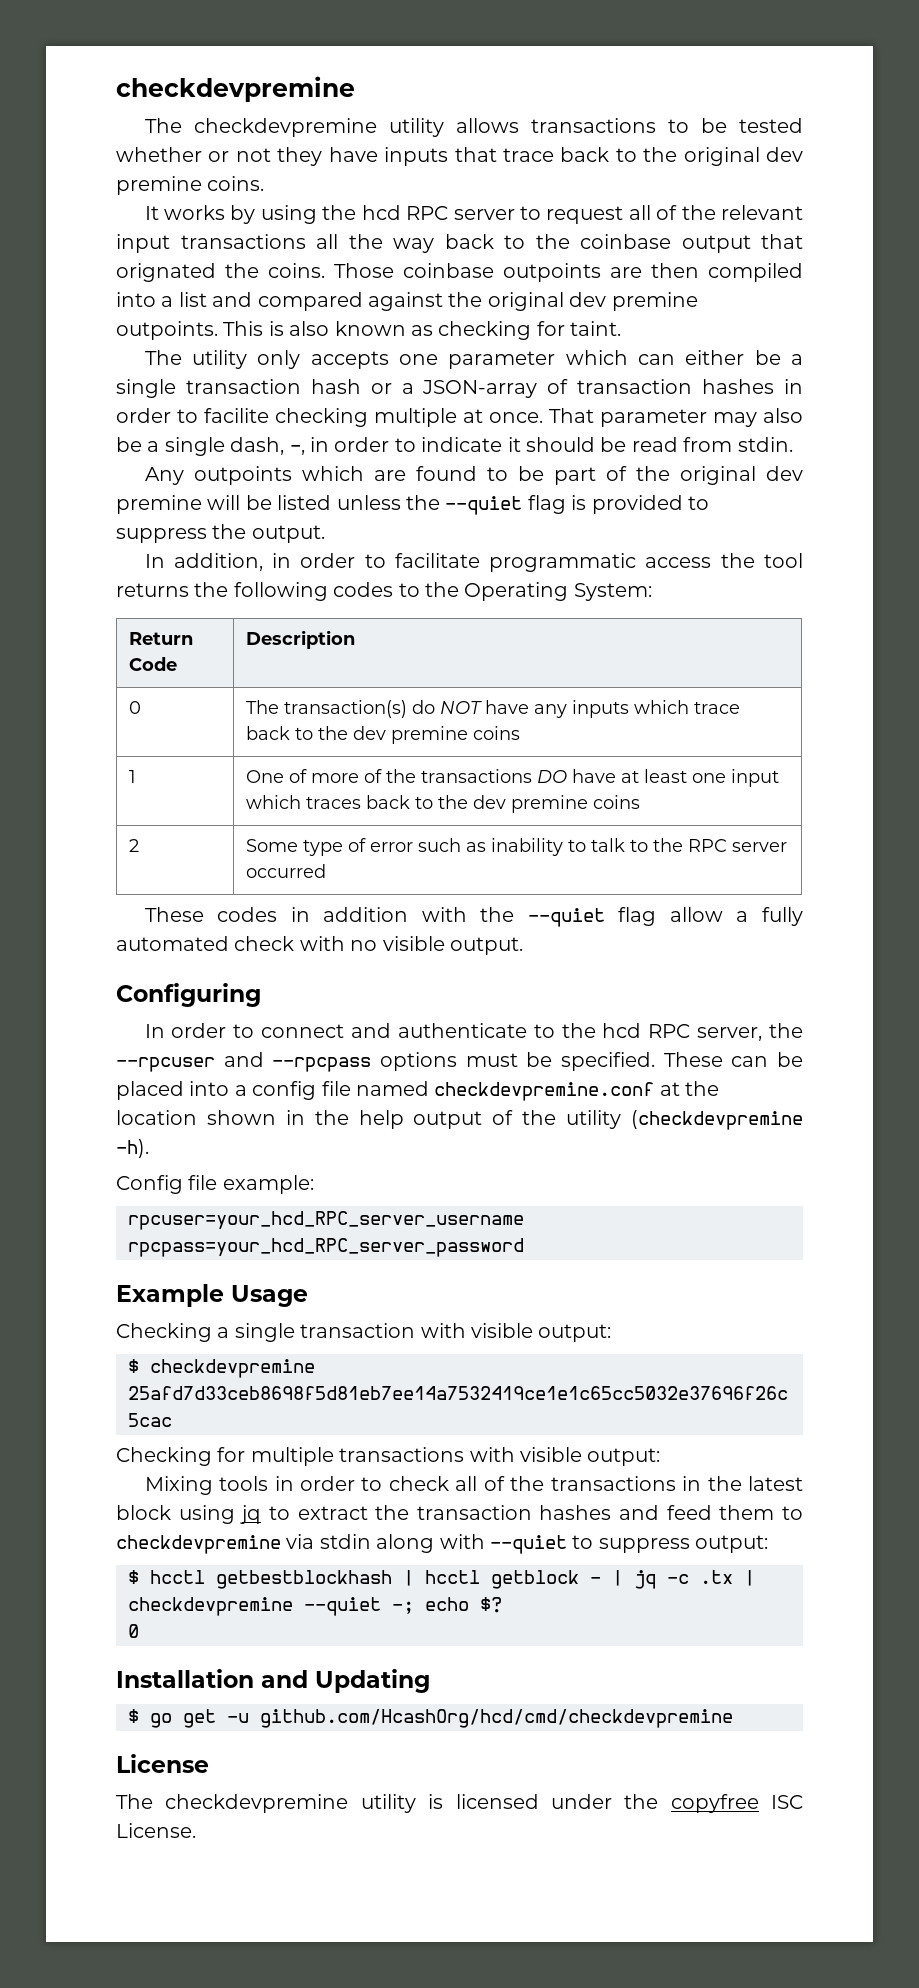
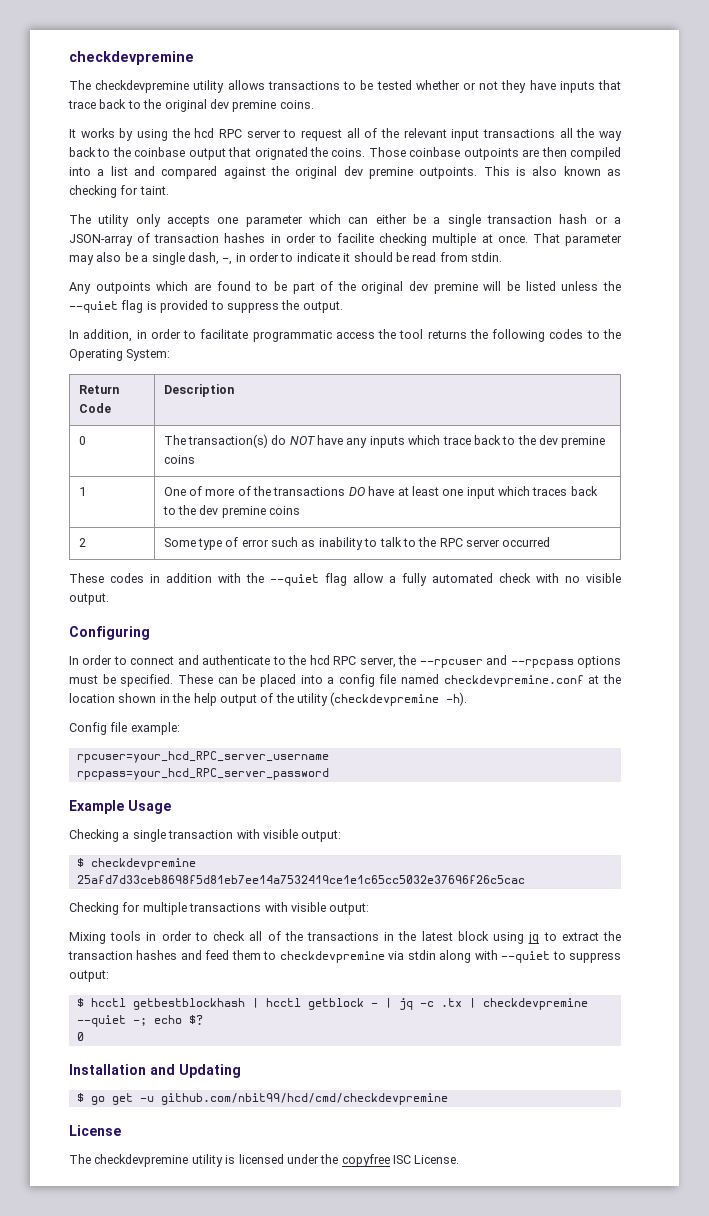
[260,1709,733,1728] github.com/HcashOrg/hcd/cmd/checkdevpremine -> [160,1093,448,1105] github.com/nbit99/hcd/cmd/checkdevpremine

